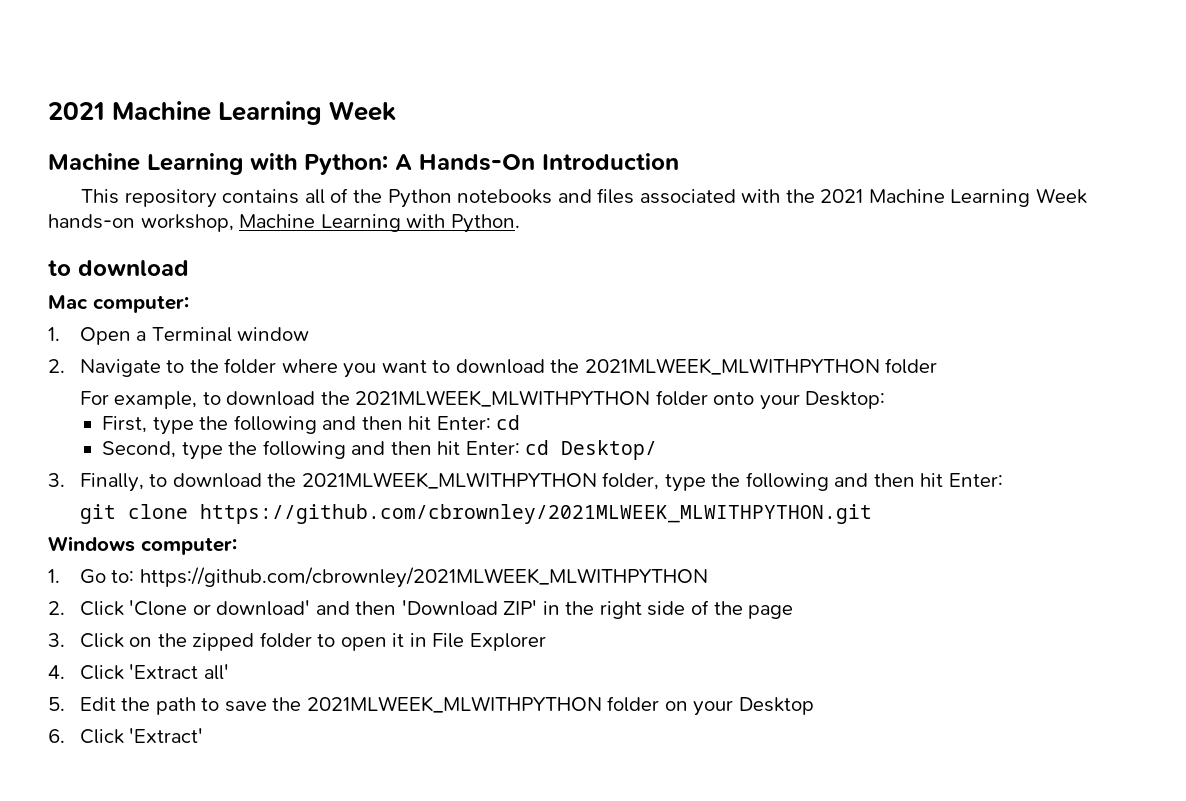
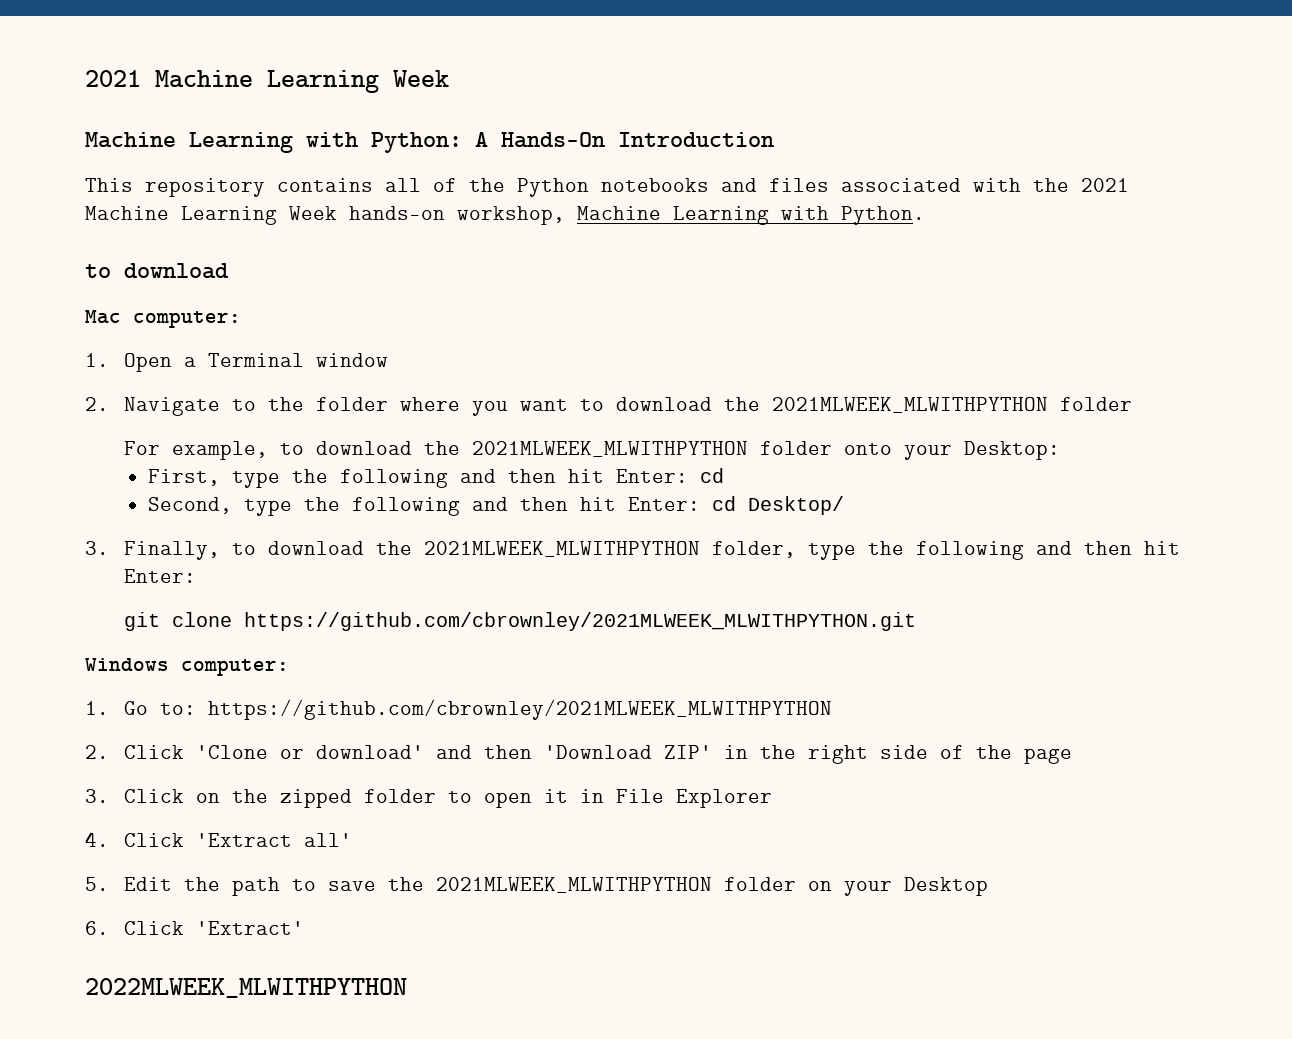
(204, 735) none -> [85,978,407,998] // 2022MLWEEK_MLWITHPYTHON

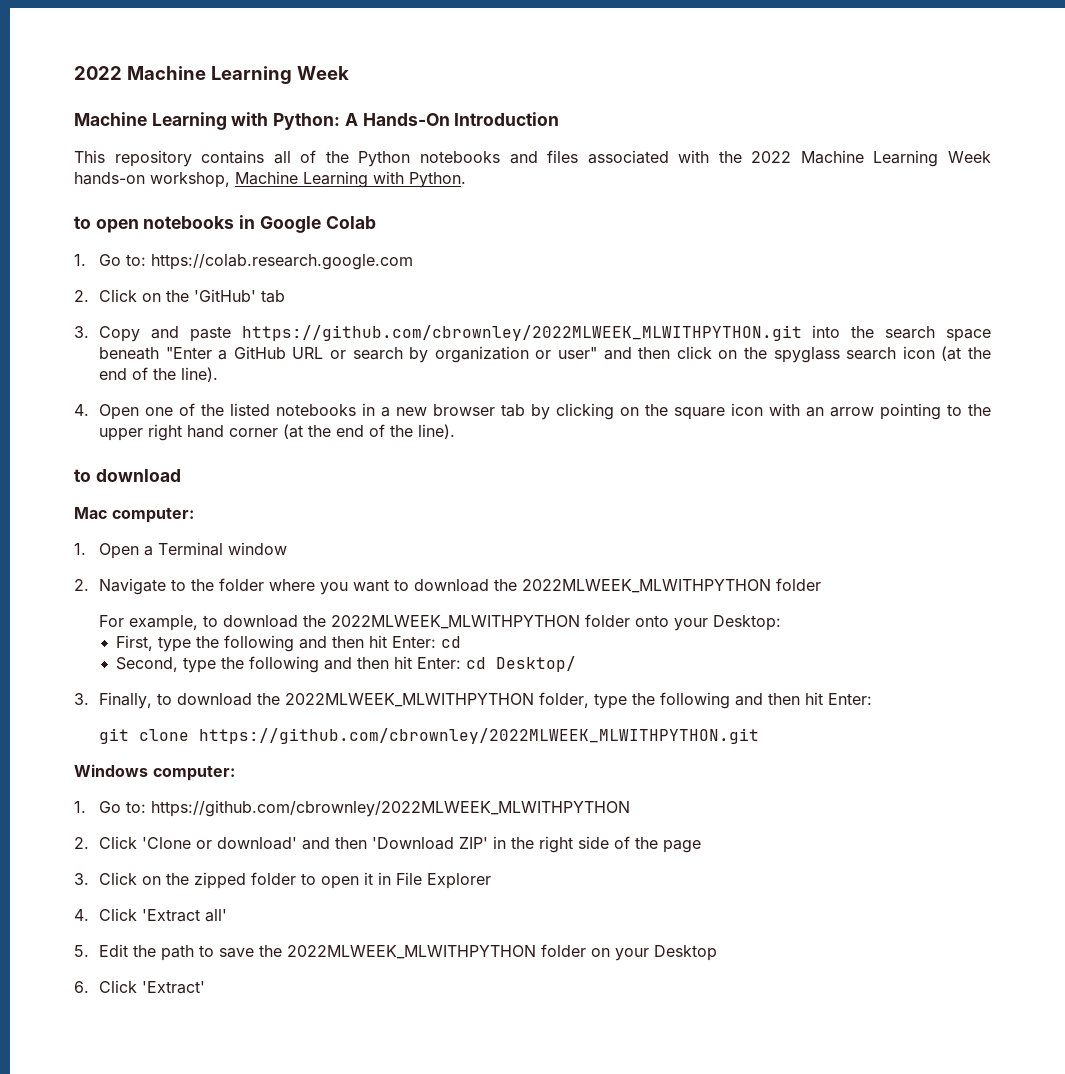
[85,70,141,87] 2021 -> [74,66,122,80] 2022
[1081,178,1129,192] 2021 -> [751,151,792,163] 2022
(925, 215) none -> [74,215,376,233] [74,254,413,270] [74,289,285,303] [74,325,992,342] [98,346,992,363] [98,367,218,382] [74,403,992,420] [98,424,455,441] // to open notebooks in Google Colab // 1. Go to: https://colab.research.google.com // 2. Click on the 'GitHub' tab // 3. Copy and paste https://github.com/cbrownley/2022MLWEEK_MLWITHPYTHON.git into the search space beneath "Enter a GitHub URL or search by organization or user" and then click on the spyglass search icon (at the end of the line). // 4. Open one of the listed notebooks in a new browser tab by clicking on the square icon with an arrow pointing to the upper right hand corner (at the end of the line).
[772,397,1049,413] 2021MLWEEK_MLWITHPYTHON -> [521,579,771,593] 2022MLWEEK_MLWITHPYTHON
[472,441,749,457] 2021MLWEEK_MLWITHPYTHON -> [330,615,580,629] 2022MLWEEK_MLWITHPYTHON
[424,541,701,557] 2021MLWEEK_MLWITHPYTHON -> [284,693,534,707] 2022MLWEEK_MLWITHPYTHON
[244,612,917,631] https://github.com/cbrownley/2021MLWEEK_MLWITHPYTHON.git -> [198,728,759,744] https://github.com/cbrownley/2022MLWEEK_MLWITHPYTHON.git
[208,699,833,720] https://github.com/cbrownley/2021MLWEEK_MLWITHPYTHON -> [150,800,630,817] https://github.com/cbrownley/2022MLWEEK_MLWITHPYTHON
[436,877,713,893] 2021MLWEEK_MLWITHPYTHON -> [286,945,536,959] 2022MLWEEK_MLWITHPYTHON
[85,978,407,998] // 2022MLWEEK_MLWITHPYTHON -> (205, 987) none

